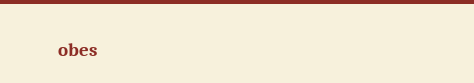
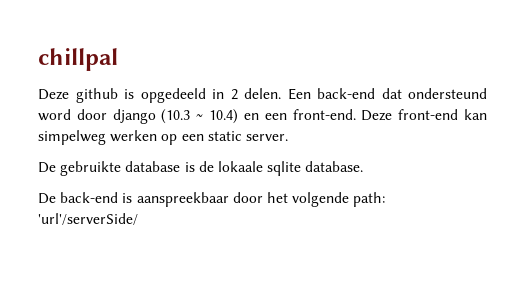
[58,43,97,56] obes -> [38,48,118,71] [38,88,487,103] [38,109,487,124] [38,130,288,145] [38,161,364,176] [38,192,386,207] [38,213,138,225] chillpal // Deze github is opgedeeld in 2 delen. Een back-end dat ondersteund word door django (10.3 ~ 10.4) en een front-end. Deze front-end kan simpelweg werken op een static server. // De gebruikte database is de lokaale sqlite database. // De back-end is aanspreekbaar door het volgende path: 'url'/serverSide/

